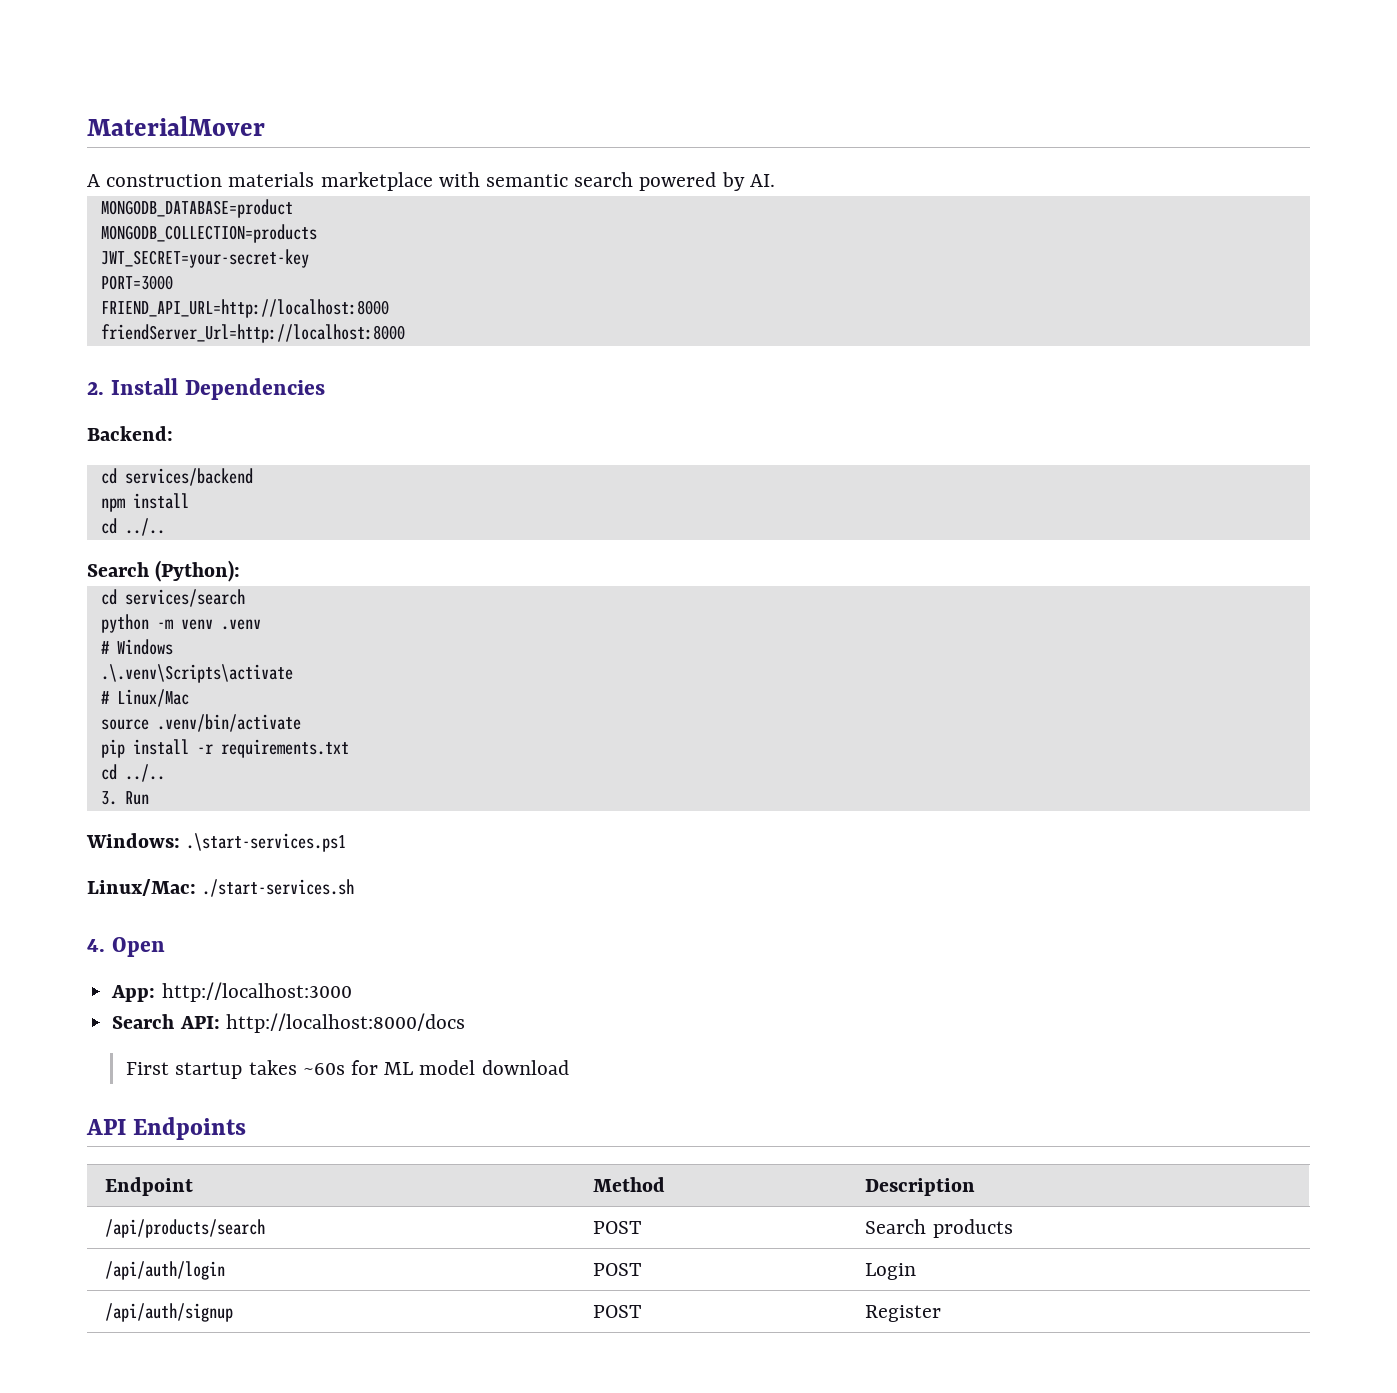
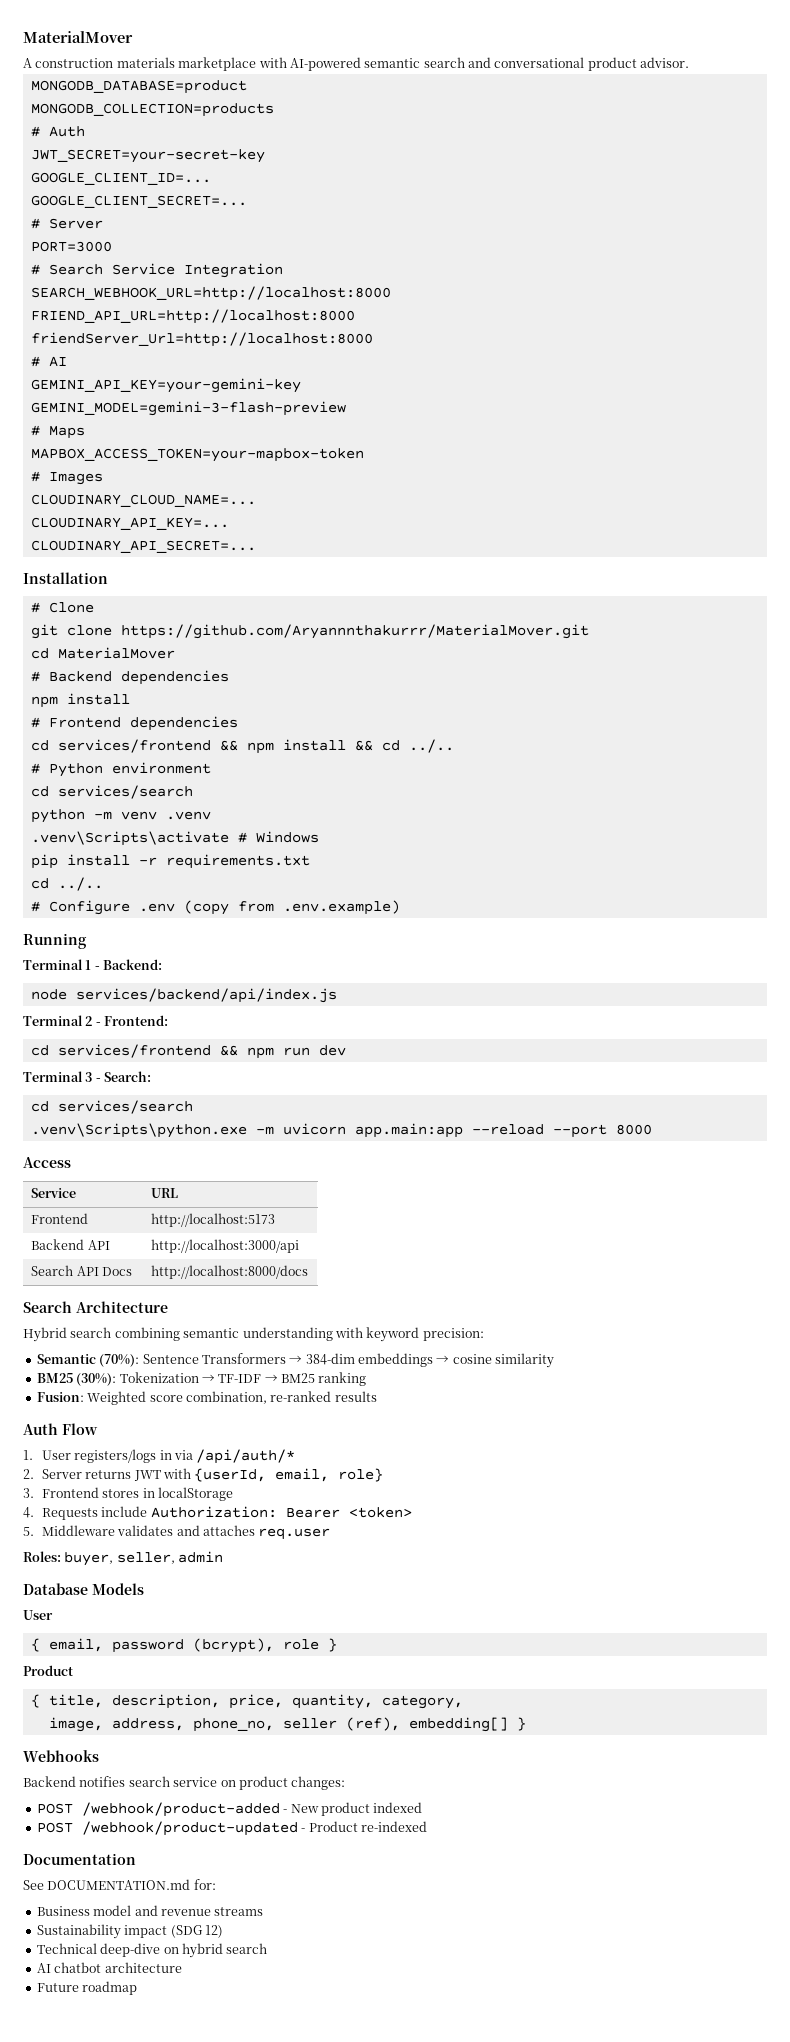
(480, 179) none -> [289,57,361,71] AI-powered
[639,172,775,191] powered by AI. -> [468,57,690,71] and conversational product advisor.
(317, 233) none -> [30,126,85,137] // # Auth
[100,275,173,290] [100,299,389,318] [100,324,405,343] [87,378,325,400] [87,426,173,441] [100,468,253,486] [100,493,189,512] [100,518,165,536] [87,560,241,582] PORT=3000 // FRIEND_API_URL=http://localhost:8000 // friendServer_Url=http://localhost:8000 // 2. Install Dependencies // Backend: // cd services/backend // npm install // cd ../.. // Search (Python): -> [30,172,211,185] [30,195,247,208] [30,218,103,229] [30,241,112,252] [30,263,283,278] [30,286,391,301] [30,309,355,324] [30,332,373,347] [30,356,67,367] [30,378,301,393] [30,401,346,416] [30,425,85,439] [30,448,364,462] [30,471,103,485] [30,494,256,507] [30,517,229,530] [30,540,256,553] [23,572,108,584] [30,602,94,613] [30,624,589,639] [30,647,175,659] [30,670,229,685] [30,693,130,708] [30,716,238,731] [30,739,454,754] [30,762,211,777] GOOGLE_CLIENT_ID=... // GOOGLE_CLIENT_SECRET=... // # Server // PORT=3000 // # Search Service Integration // SEARCH_WEBHOOK_URL=http://localhost:8000 // FRIEND_API_URL=http://localhost:8000 // friendServer_Url=http://localhost:8000 // # AI // GEMINI_API_KEY=your-gemini-key // GEMINI_MODEL=gemini-3-flash-preview // # Maps // MAPBOX_ACCESS_TOKEN=your-mapbox-token // # Images // CLOUDINARY_CLOUD_NAME=... // CLOUDINARY_API_KEY=... // CLOUDINARY_API_SECRET=... // Installation // # Clone // git clone https://github.com/Aryannnthakurrr/MaterialMover.git // cd MaterialMover // # Backend dependencies // npm install // # Frontend dependencies // cd services/frontend && npm install && cd ../.. // # Python environment
(261, 624) none -> [30,831,229,846] .venv\Scripts\activate
[100,664,293,683] [100,689,189,707] [100,714,301,732] // .\.venv\Scripts\activate // # Linux/Mac // source .venv/bin/activate -> (319, 837) none
[100,791,149,805] [86,833,347,852] [87,879,355,897] [87,937,165,957] [111,982,352,1002] [112,1013,465,1033] [126,1060,569,1079] [86,1117,247,1140] [105,1177,194,1196] [593,1177,666,1192] [865,1178,976,1196] [105,1219,266,1238] [593,1221,642,1234] [865,1219,1013,1238] [105,1261,226,1280] [593,1263,642,1276] [865,1263,917,1280] [105,1303,234,1322] [593,1305,642,1318] [865,1305,942,1322] 3. Run // Windows: .\start-services.ps1 // Linux/Mac: ./start-services.sh // 4. Open // App: http://localhost:3000 // Search API: http://localhost:8000/docs // First startup takes ~60s for ML model download // API Endpoints // Endpoint | Method | Description // /api/products/search | POST | Search products // /api/auth/login | POST | Login // /api/auth/signup | POST | Register -> [30,900,400,915] [23,933,87,949] [23,959,163,970] [30,988,337,1003] [23,1015,169,1026] [30,1044,346,1059] [23,1071,152,1082] [30,1100,193,1114] [30,1123,652,1138] [23,1157,71,1168] [31,1188,77,1198] [151,1188,179,1198] [31,1213,89,1224] [151,1213,276,1227] [31,1239,110,1250] [151,1239,300,1253] [31,1265,132,1276] [151,1265,309,1279] [23,1301,168,1313] [23,1327,484,1342] [36,1353,555,1368] [36,1372,367,1386] [36,1391,377,1405] [23,1423,98,1435] [23,1449,296,1464] [23,1468,384,1482] [23,1487,234,1501] [23,1506,412,1520] [23,1525,331,1540] [23,1551,224,1566] [23,1583,144,1595] [23,1610,53,1620] [30,1638,337,1653] [23,1665,73,1676] [30,1694,463,1709] [48,1717,526,1732] [23,1750,99,1762] [23,1776,346,1790] [36,1802,423,1817] [36,1821,427,1836] [23,1853,136,1865] [23,1879,216,1890] [36,1905,264,1916] [36,1924,223,1939] [36,1943,268,1958] [36,1962,182,1973] [36,1981,138,1995] # Configure .env (copy from .env.example) // Running // Terminal 1 - Backend: // node services/backend/api/index.js // Terminal 2 - Frontend: // cd services/frontend && npm run dev // Terminal 3 - Search: // cd services/search // .venv\Scripts\python.exe -m uvicorn app.main:app --reload --port 8000 // Access // Service | URL // Frontend | http://localhost:5173 // Backend API | http://localhost:3000/api // Search API Docs | http://localhost:8000/docs // Search Architecture // Hybrid search combining semantic understanding with keyword precision: // Semantic (70%): Sentence Transformers → 384-dim embeddings → cosine similarity // BM25 (30%): Tokenization → TF-IDF → BM25 ranking // Fusion: Weighted score combination, re-ranked results // Auth Flow // 1. User registers/logs in via /api/auth/* // 2. Server returns JWT with {userId, email, role} // 3. Frontend stores in localStorage // 4. Requests include Authorization: Bearer <token> // 5. Middleware validates and attaches req.user // Roles: buyer, seller, admin // Database Models // User // { email, password (bcrypt), role } // Product // { title, description, price, quantity, category, // image, address, phone_no, seller (ref), embedding[] } // Webhooks // Backend notifies search service on product changes: // POST /webhook/product-added - New product indexed // POST /webhook/product-updated - Product re-indexed // Documentation // See DOCUMENTATION.md for: // Business model and revenue streams // Sustainability impact (SDG 12) // Technical deep-dive on hybrid search // AI chatbot architecture // Future roadmap

